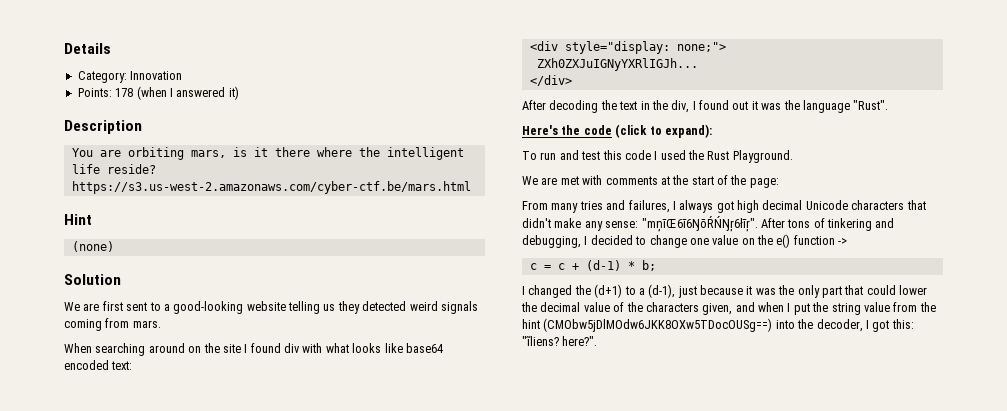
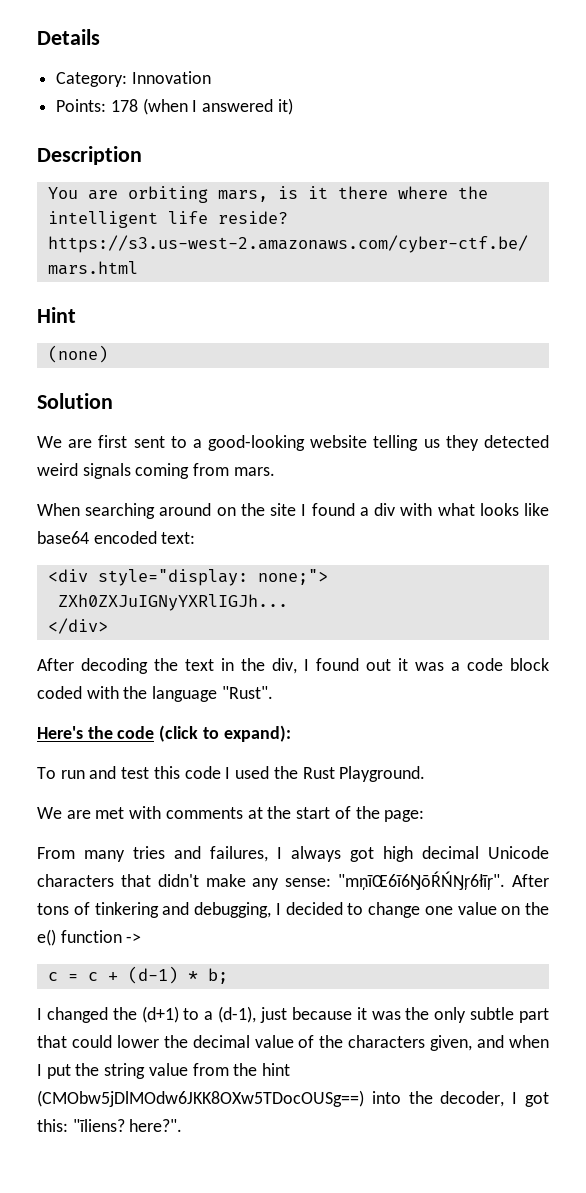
(281, 348) none -> [359,507,369,516] a
(782, 106) none -> [451,658,549,671] [37,686,119,699] a code block coded with
(820, 291) none -> [470,1007,515,1020] subtle

